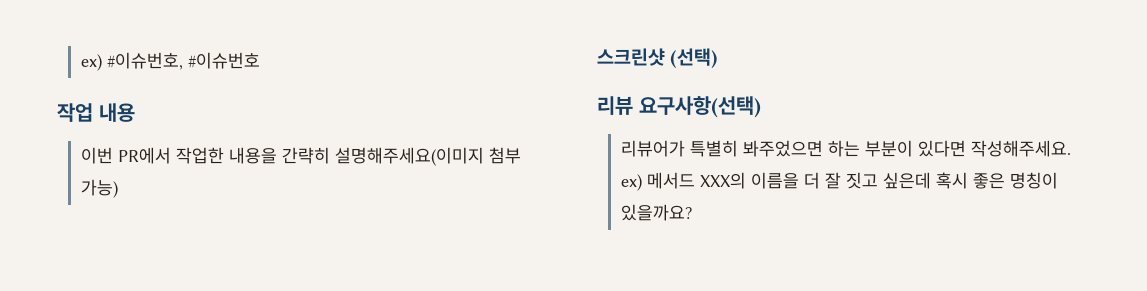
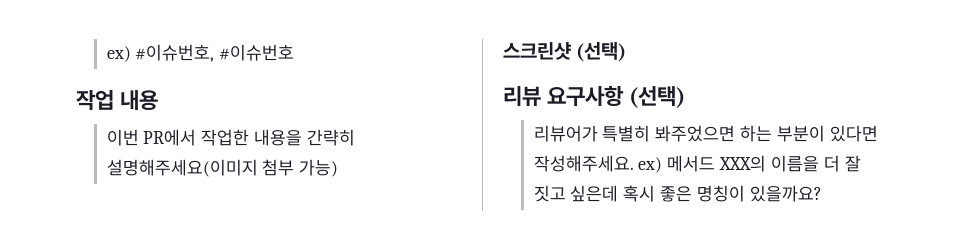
[638,96,761,118] 요구사항(선택) -> [547,85,686,108] 요구사항 (선택)

